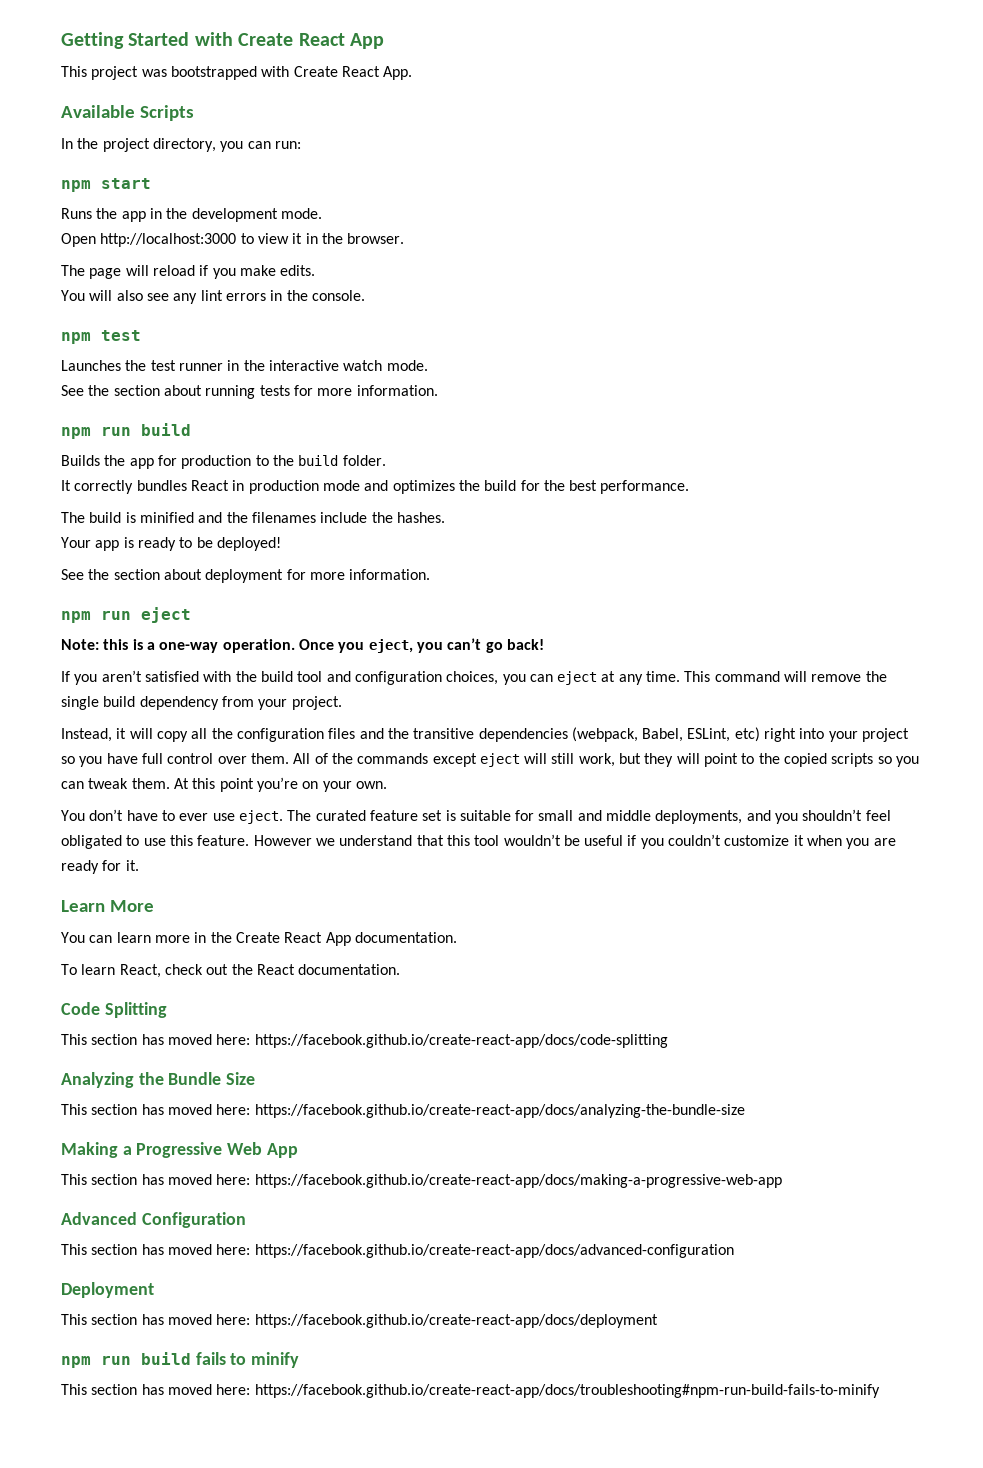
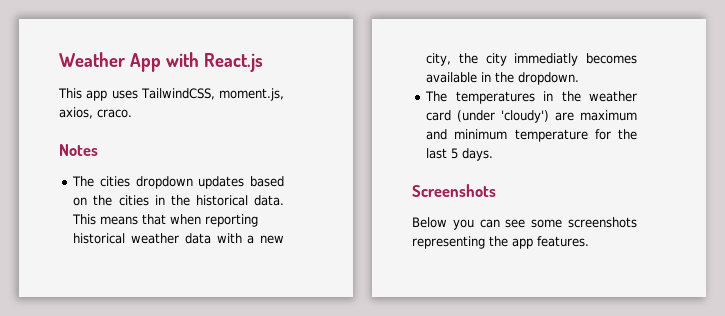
[61,32,384,49] [61,66,413,80] [61,105,194,121] [61,138,301,152] [61,178,151,192] [61,208,322,222] [61,233,405,247] [61,265,316,279] [61,290,365,304] [61,330,141,344] [61,360,428,371] [61,385,438,399] [61,423,191,439] [61,455,386,469] [61,480,690,494] [61,512,445,523] [61,537,281,551] [61,569,431,583] [61,607,191,623] [61,638,544,653] [61,670,887,685] [61,696,342,710] [61,727,910,742] [61,753,920,767] [61,777,387,792] [61,809,891,824] [61,834,896,849] [61,860,139,874] [61,900,154,912] [61,932,457,946] [61,964,401,978] [61,1002,167,1018] [61,1034,668,1048] [61,1072,256,1088] [61,1104,745,1118] [61,1142,298,1158] [61,1174,782,1188] [61,1212,246,1228] [61,1244,734,1258] [61,1282,154,1298] [61,1314,658,1328] [61,1352,300,1368] [61,1384,880,1398] Getting Started with Create React App // This project was bootstrapped with Create React App. // Available Scripts // In the project directory, you can run: // npm start // Runs the app in the development mode. // Open http://localhost:3000 to view it in the browser. // The page will reload if you make edits. // You will also see any lint errors in the console. // npm test // Launches the test runner in the interactive watch mode. // See the section about running tests for more information. // npm run build // Builds the app for production to the build folder. // It correctly bundles React in production mode and optimizes the build for the best performance. // The build is minified and the filenames include the hashes. // Your app is ready to be deployed! // See the section about deployment for more information. // npm run eject // Note: this is a one-way operation. Once you eject, you can’t go back! // If you aren’t satisfied with the build tool and configuration choices, you can eject at any time. This command will remove the single build dependency from your project. // Instead, it will copy all the configuration files and the transitive dependencies (webpack, Babel, ESLint, etc) right into your project so you have full control over them. All of the commands except eject will still work, but they will point to the copied scripts so you can tweak them. At this point you’re on your own. // You don’t have to ever use eject. The curated feature set is suitable for small and middle deployments, and you shouldn’t feel obligated to use this feature. However we understand that this tool wouldn’t be useful if you couldn’t customize it when you are ready for it. // Learn More // You can learn more in the Create React App documentation. // To learn React, check out the React documentation. // Code Splitting // This section has moved here: https://facebook.github.io/create-react-app/docs/code-splitting // Analyzing the Bundle Size // This section has moved here: https://facebook.github.io/create-react-app/docs/analyzing-the-bundle-size // Making a Progressive Web App // This section has moved here: https://facebook.github.io/create-react-app/docs/making-a-progressive-web-app // Advanced Configuration // This section has moved here: https://facebook.github.io/create-react-app/docs/advanced-configuration // Deployment // This section has moved here: https://facebook.github.io/create-react-app/docs/deployment // npm run build fails to minify // This section has moved here: https://facebook.github.io/create-react-app/docs/troubleshooting#npm-run-build-fails-to-minify -> [59,52,263,72] [58,88,284,101] [59,107,132,119] [59,144,98,156] [72,176,284,189] [73,195,284,206] [72,214,259,227] [73,233,284,244] [426,53,637,66] [426,72,580,85] [425,91,637,104] [426,110,637,123] [426,129,637,142] [426,148,494,161] [412,184,496,197] [412,217,637,230] [412,236,589,249] Weather App with React.js // This app uses TailwindCSS, moment.js, axios, craco. // Notes // The cities dropdown updates based on the cities in the historical data. This means that when reporting historical weather data with a new city, the city immediatly becomes available in the dropdown. // The temperatures in the weather card (under 'cloudy') are maximum and minimum temperature for the last 5 days. // Screenshots // Below you can see some screenshots representing the app features.

